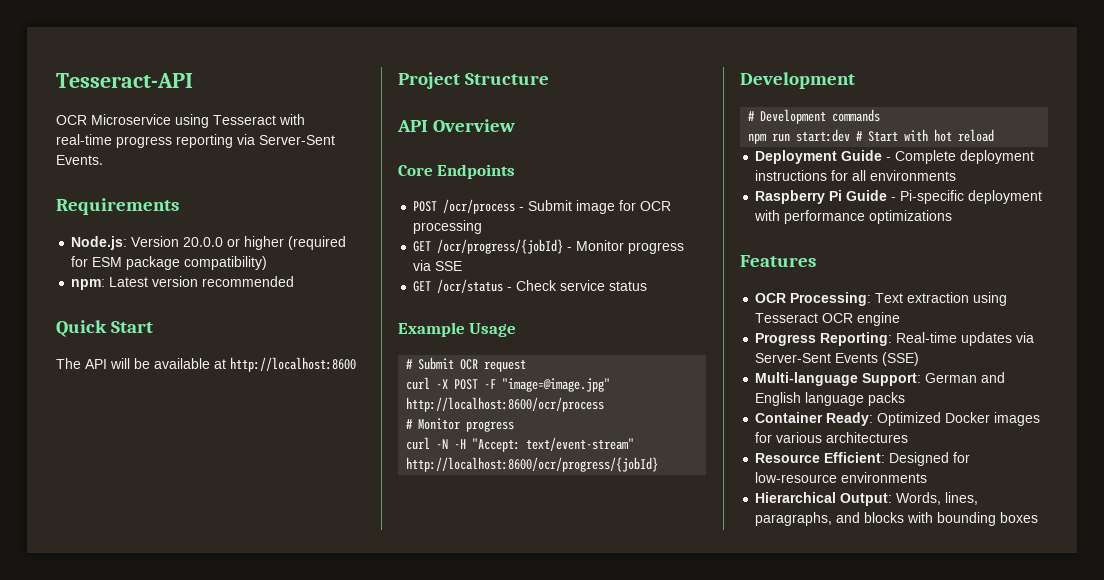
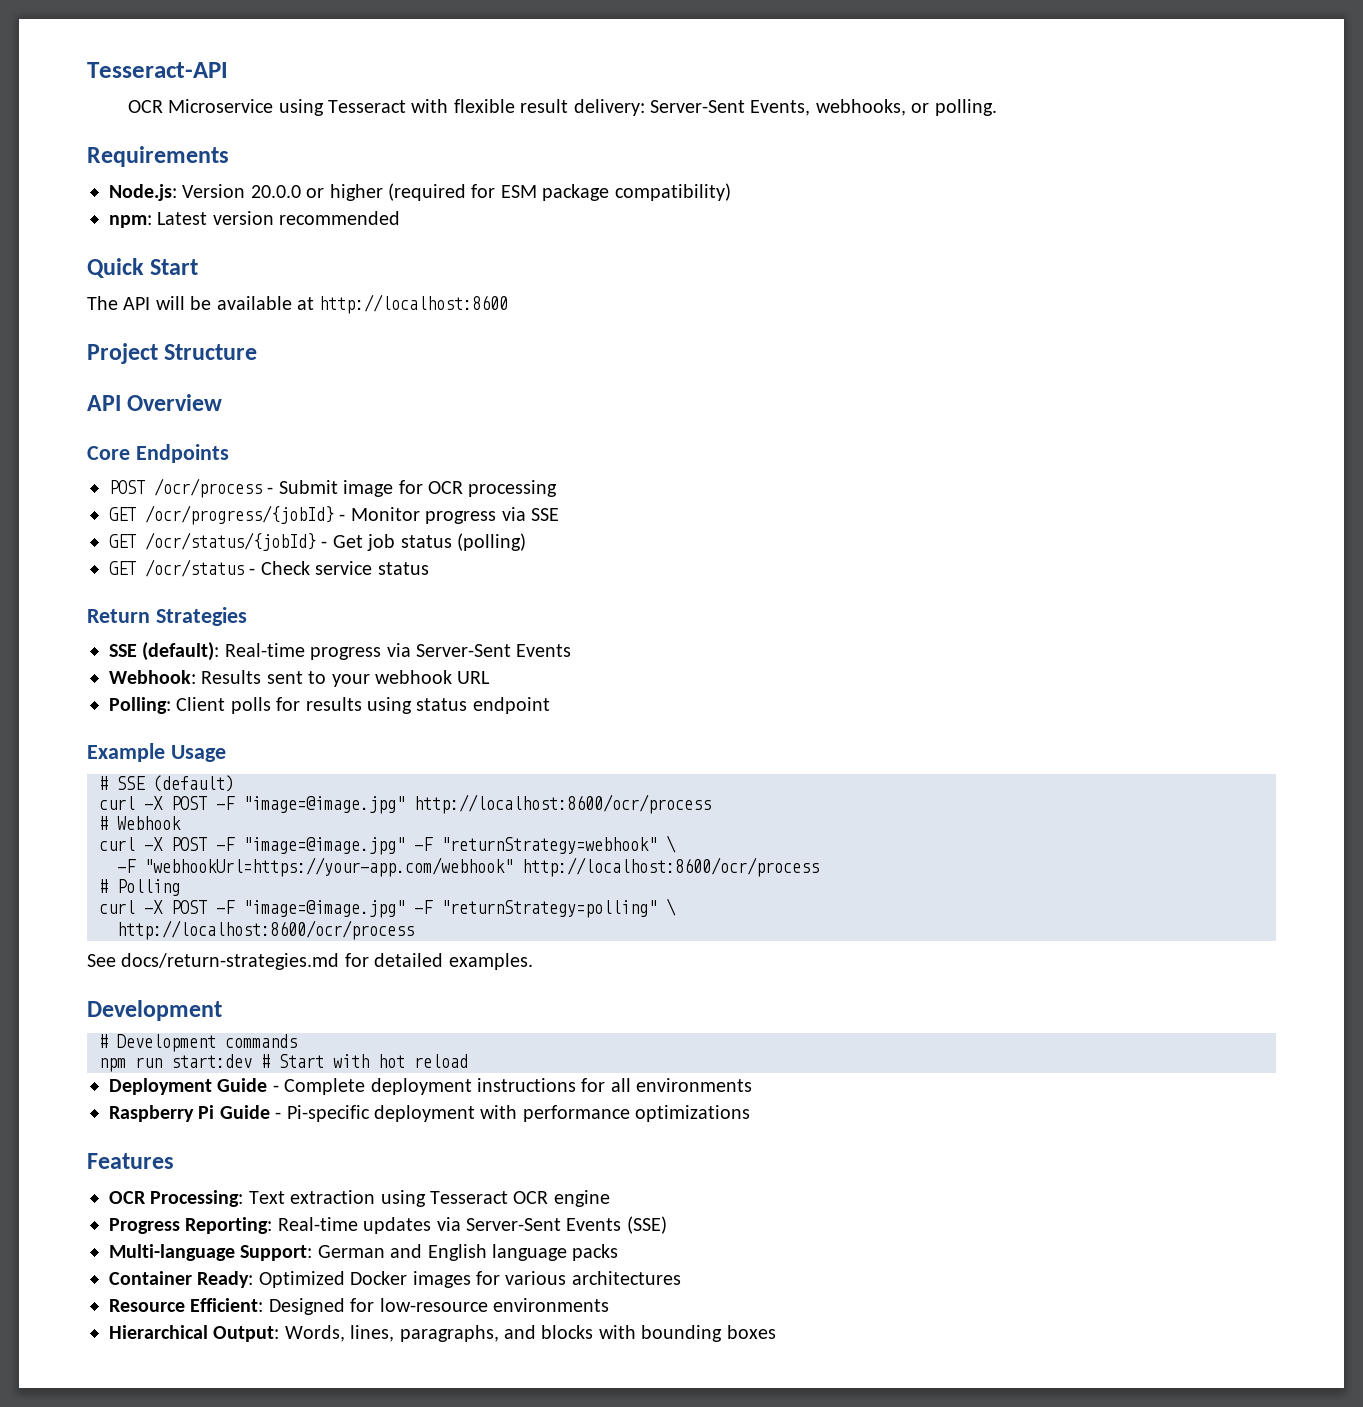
[56,134,335,148] [56,155,103,165] real-time progress reporting via Server-Sent Events. -> [453,99,997,116] flexible result delivery: Server-Sent Events, webhooks, or polling.
(463, 266) none -> [109,532,526,551] // GET /ocr/status/{jobId} - Get job status (polling)
(648, 286) none -> [87,607,247,626] [109,642,572,661] [109,670,491,687] [109,697,550,714] // Return Strategies // SSE (default): Real-time progress via Server-Sent Events // Webhook: Results sent to your webhook URL // Polling: Client polls for results using status endpoint
[418,357,527,372] Submit OCR request -> [117,775,234,792] SSE (default)
[418,418,515,432] [406,437,635,452] [406,457,659,472] Monitor progress // curl -N -H "Accept: text/event-stream" http://localhost:8600/ocr/progress/{jobId} -> [117,816,181,830] [99,835,676,855] [117,857,819,877] [99,879,180,896] [99,898,676,918] [117,920,414,940] [87,953,533,970] Webhook // curl -X POST -F "image=@image.jpg" -F "returnStrategy=webhook" \ // -F "webhookUrl=https://your-app.com/webhook" http://localhost:8600/ocr/process // # Polling // curl -X POST -F "image=@image.jpg" -F "returnStrategy=polling" \ // http://localhost:8600/ocr/process // See docs/return-strategies.md for detailed examples.

